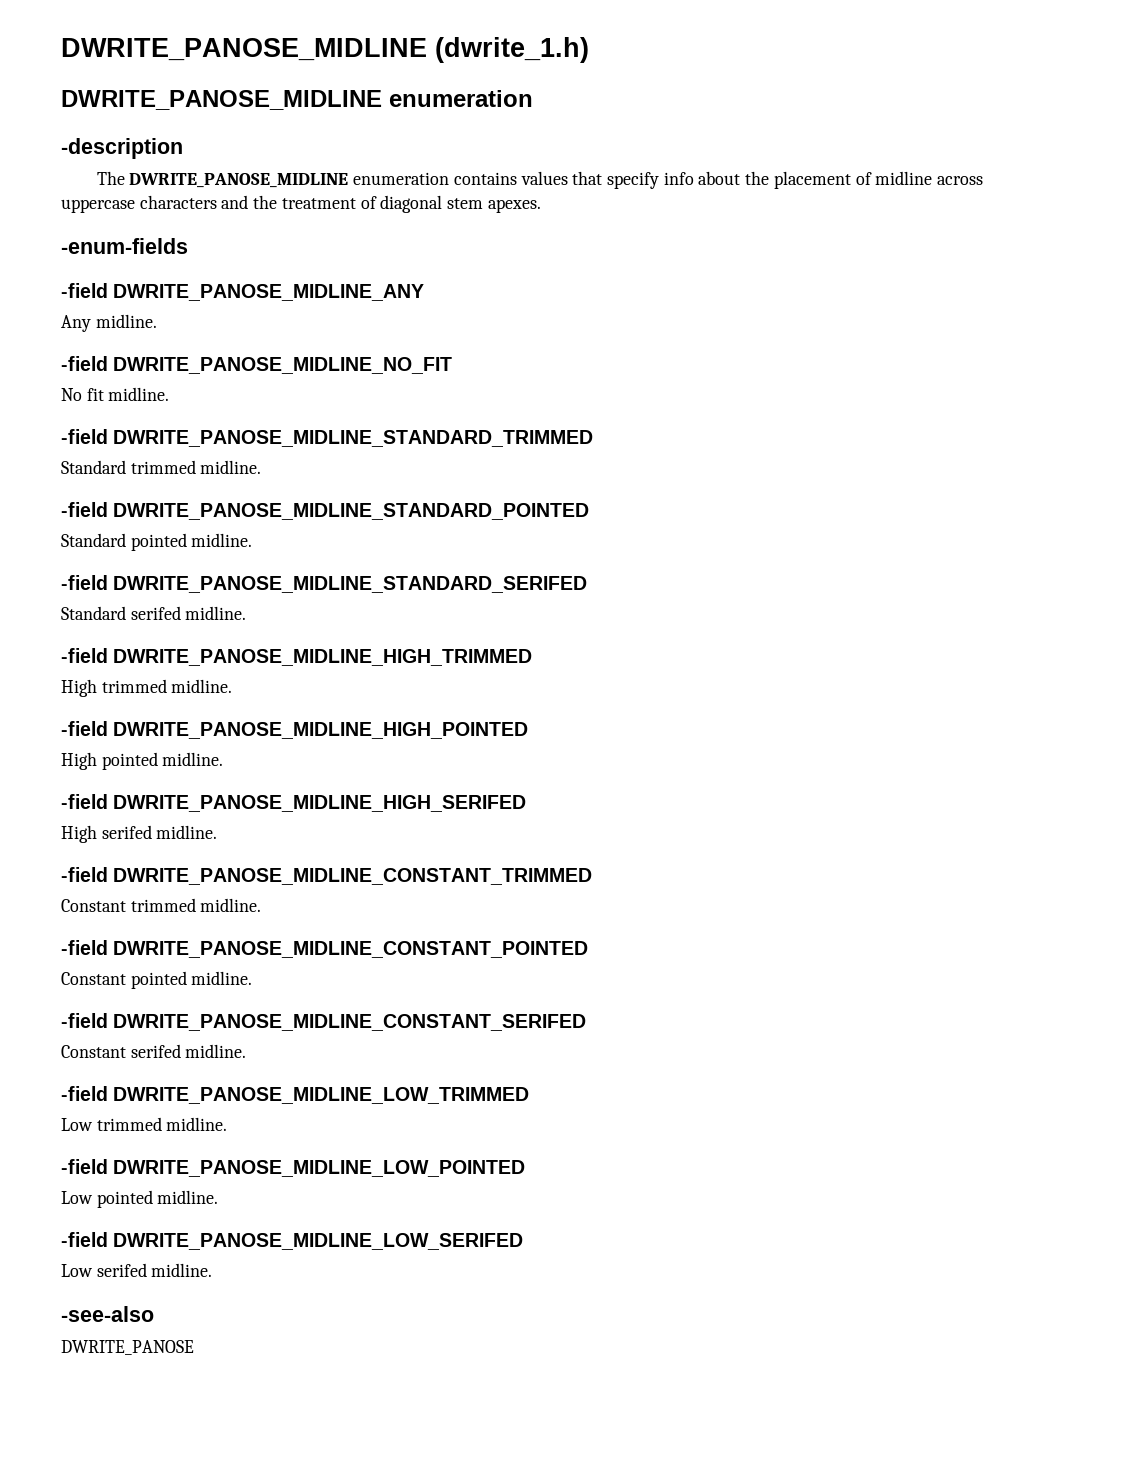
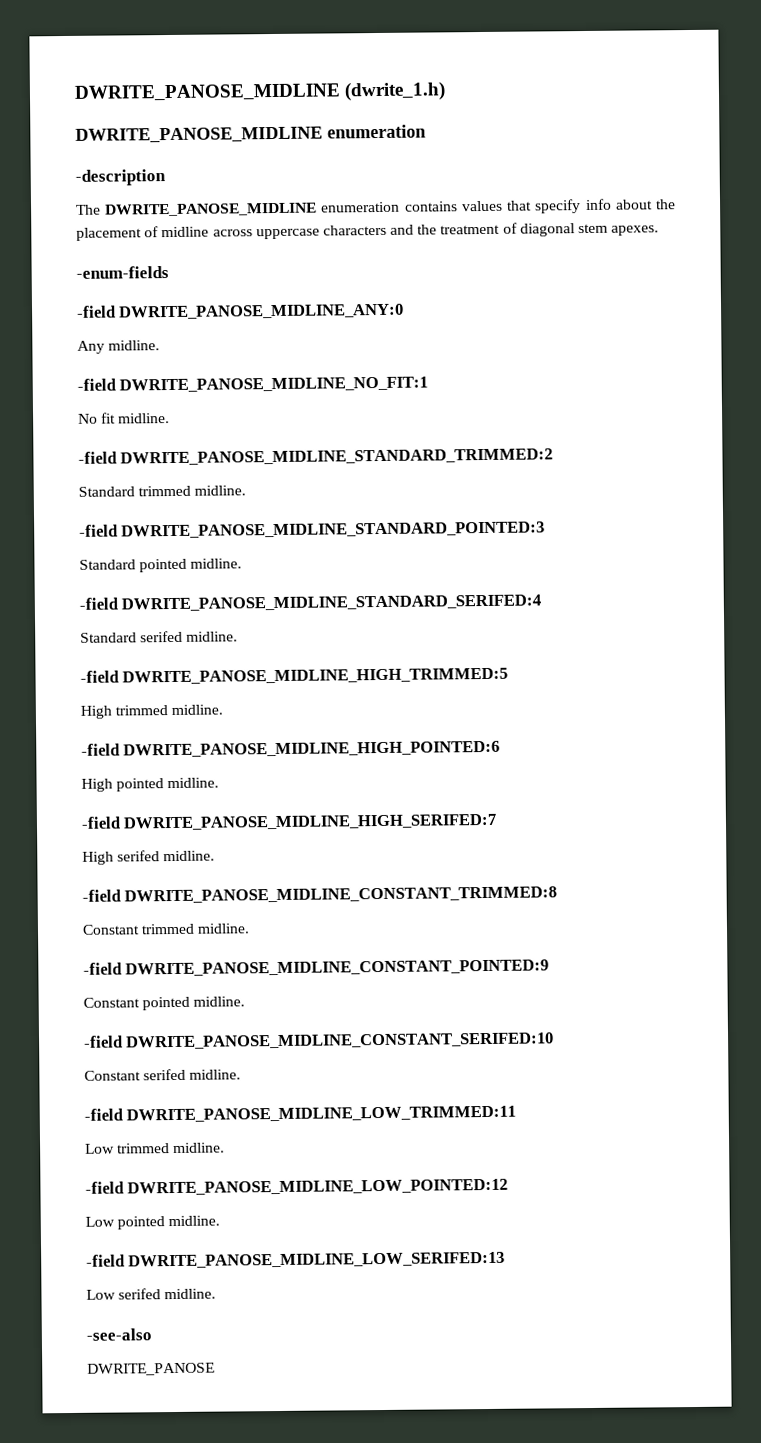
[113,284,425,301] DWRITE_PANOSE_MIDLINE_ANY -> [119,303,405,320] DWRITE_PANOSE_MIDLINE_ANY:0
[113,357,453,374] DWRITE_PANOSE_MIDLINE_NO_FIT -> [119,376,429,393] DWRITE_PANOSE_MIDLINE_NO_FIT:1
[113,430,594,447] DWRITE_PANOSE_MIDLINE_STANDARD_TRIMMED -> [120,448,554,466] DWRITE_PANOSE_MIDLINE_STANDARD_TRIMMED:2
[113,503,590,520] DWRITE_PANOSE_MIDLINE_STANDARD_POINTED -> [121,521,546,539] DWRITE_PANOSE_MIDLINE_STANDARD_POINTED:3
[113,576,588,593] DWRITE_PANOSE_MIDLINE_STANDARD_SERIFED -> [121,594,542,612] DWRITE_PANOSE_MIDLINE_STANDARD_SERIFED:4
[113,649,533,666] DWRITE_PANOSE_MIDLINE_HIGH_TRIMMED -> [122,667,509,685] DWRITE_PANOSE_MIDLINE_HIGH_TRIMMED:5
[113,722,529,739] DWRITE_PANOSE_MIDLINE_HIGH_POINTED -> [123,740,501,758] DWRITE_PANOSE_MIDLINE_HIGH_POINTED:6
[113,795,527,812] DWRITE_PANOSE_MIDLINE_HIGH_SERIFED -> [123,813,498,831] DWRITE_PANOSE_MIDLINE_HIGH_SERIFED:7
[113,868,593,885] DWRITE_PANOSE_MIDLINE_CONSTANT_TRIMMED -> [124,886,558,904] DWRITE_PANOSE_MIDLINE_CONSTANT_TRIMMED:8
[113,941,589,958] DWRITE_PANOSE_MIDLINE_CONSTANT_POINTED -> [125,959,550,977] DWRITE_PANOSE_MIDLINE_CONSTANT_POINTED:9
[113,1014,587,1031] DWRITE_PANOSE_MIDLINE_CONSTANT_SERIFED -> [126,1032,555,1050] DWRITE_PANOSE_MIDLINE_CONSTANT_SERIFED:10
[113,1087,530,1104] DWRITE_PANOSE_MIDLINE_LOW_TRIMMED -> [126,1105,517,1123] DWRITE_PANOSE_MIDLINE_LOW_TRIMMED:11
[113,1160,526,1177] DWRITE_PANOSE_MIDLINE_LOW_POINTED -> [127,1178,509,1196] DWRITE_PANOSE_MIDLINE_LOW_POINTED:12
[113,1233,524,1250] DWRITE_PANOSE_MIDLINE_LOW_SERIFED -> [128,1251,506,1269] DWRITE_PANOSE_MIDLINE_LOW_SERIFED:13

